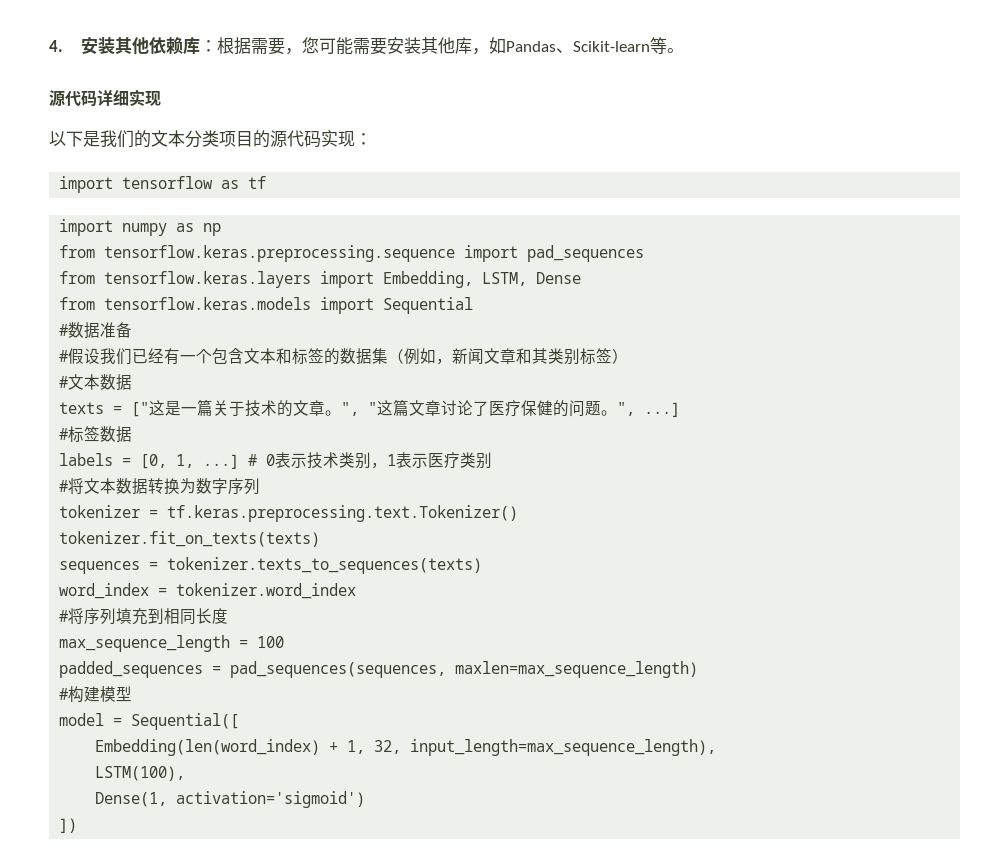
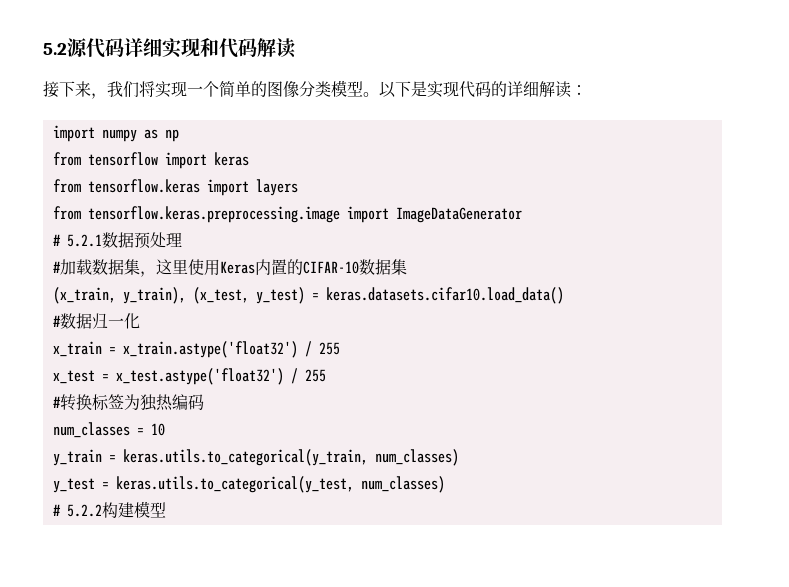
[49,37,685,55] [49,89,161,107] [49,130,372,148] [59,176,267,193] 4.安装其他依赖库：根据需要，您可能需要安装其他库，如Pandas、Scikit-learn等。 // 源代码详细实现 // 以下是我们的文本分类项目的源代码实现： // import tensorflow as tf -> [43,38,296,58] [43,80,587,99] 5.2源代码详细实现和代码解读 // 接下来，我们将实现一个简单的图像分类模型。以下是实现代码的详细解读：
[104,245,645,262] [59,271,582,288] [59,297,474,314] [59,322,133,339] [59,348,629,365] [59,374,133,391] [59,399,681,417] [59,426,133,443] [59,452,493,469] [59,478,261,495] [59,505,519,522] [59,531,321,547] [59,557,483,574] [59,583,357,599] [59,608,229,625] [59,635,285,652] [59,661,699,678] [59,686,133,703] [59,713,240,730] [95,739,717,756] [95,766,186,781] [95,791,366,808] [59,818,78,833] tensorflow.keras.preprocessing.sequence import pad_sequences // from tensorflow.keras.layers import Embedding, LSTM, Dense // from tensorflow.keras.models import Sequential // #数据准备 // #假设我们已经有一个包含文本和标签的数据集（例如，新闻文章和其类别标签） // #文本数据 // texts = ["这是一篇关于技术的文章。", "这篇文章讨论了医疗保健的问题。", ...] // #标签数据 // labels = [0, 1, ...] # 0表示技术类别，1表示医疗类别 // #将文本数据转换为数字序列 // tokenizer = tf.keras.preprocessing.text.Tokenizer() // tokenizer.fit_on_texts(texts) // sequences = tokenizer.texts_to_sequences(texts) // word_index = tokenizer.word_index // #将序列填充到相同长度 // max_sequence_length = 100 // padded_sequences = pad_sequences(sequences, maxlen=max_sequence_length) // #构建模型 // model = Sequential([ // Embedding(len(word_index) + 1, 32, input_length=max_sequence_length), // LSTM(100), // Dense(1, activation='sigmoid') // ]) -> [87,152,249,169] [52,179,298,196] [52,206,522,223] [52,232,182,249] [52,259,407,277] [52,287,564,304] [52,313,140,329] [52,341,340,358] [52,368,326,385] [52,394,204,411] [52,422,165,438] [52,449,459,466] [52,476,445,493] [52,501,166,518] tensorflow import keras // from tensorflow.keras import layers // from tensorflow.keras.preprocessing.image import ImageDataGenerator // # 5.2.1数据预处理 // #加载数据集，这里使用Keras内置的CIFAR-10数据集 // (x_train, y_train), (x_test, y_test) = keras.datasets.cifar10.load_data() // #数据归一化 // x_train = x_train.astype('float32') / 255 // x_test = x_test.astype('float32') / 255 // #转换标签为独热编码 // num_classes = 10 // y_train = keras.utils.to_categorical(y_train, num_classes) // y_test = keras.utils.to_categorical(y_test, num_classes) // # 5.2.2构建模型

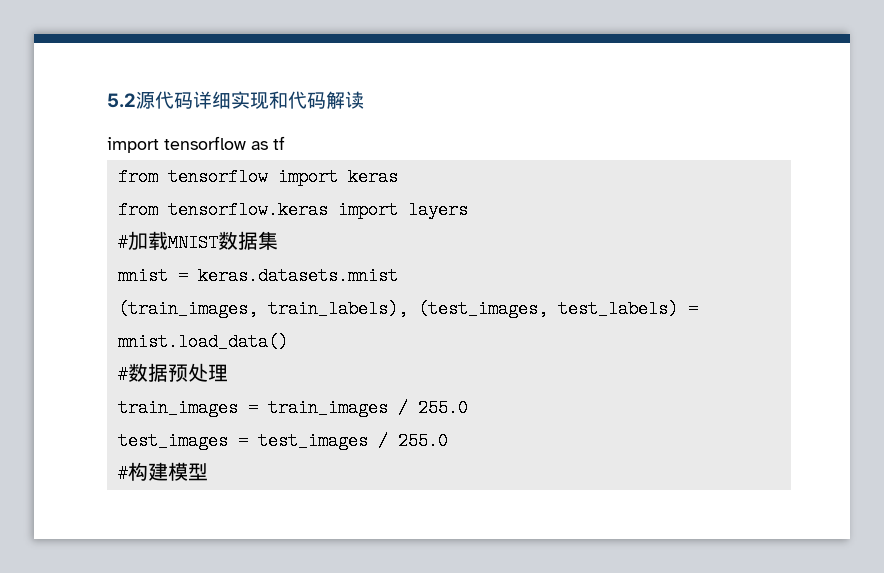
[43,80,587,99] [52,125,179,142] 接下来，我们将实现一个简单的图像分类模型。以下是实现代码的详细解读： // import numpy as np -> [107,136,285,153] import tensorflow as tf
[52,206,522,223] [52,234,102,247] from tensorflow.keras.preprocessing.image import ImageDataGenerator // # 5.2.1 -> [117,231,278,252] [117,267,398,285] [117,300,698,318] [117,333,288,351] [117,366,128,384] #加载MNIST数据集 // mnist = keras.datasets.mnist // (train_images, train_labels), (test_images, test_labels) = mnist.load_data() // #
[52,259,407,277] [52,287,564,304] [52,313,140,329] [52,341,340,358] [52,368,326,385] [52,394,204,411] [52,422,165,438] [52,449,459,466] [52,476,445,493] [52,504,102,517] #加载数据集，这里使用Keras内置的CIFAR-10数据集 // (x_train, y_train), (x_test, y_test) = keras.datasets.cifar10.load_data() // #数据归一化 // x_train = x_train.astype('float32') / 255 // x_test = x_test.astype('float32') / 255 // #转换标签为独热编码 // num_classes = 10 // y_train = keras.utils.to_categorical(y_train, num_classes) // y_test = keras.utils.to_categorical(y_test, num_classes) // # 5.2.2 -> [117,399,468,417] [117,432,448,450] [117,465,128,483] train_images = train_images / 255.0 // test_images = test_images / 255.0 // #

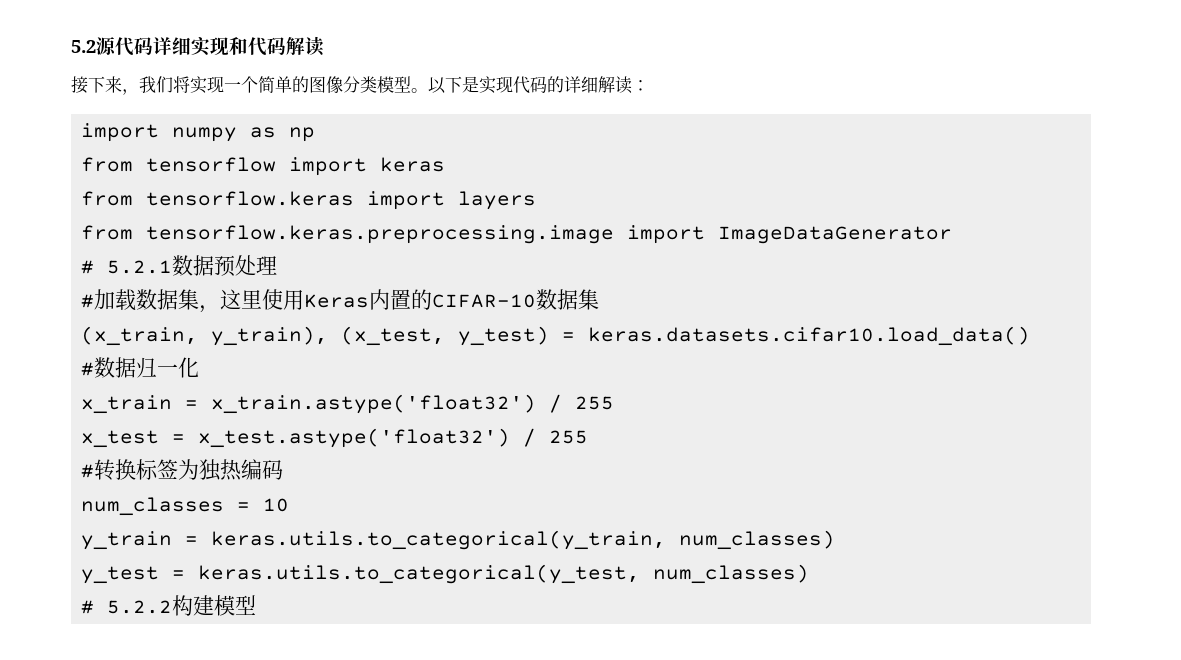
[107,136,285,153] import tensorflow as tf -> [71,76,649,95] [81,123,316,142] 接下来，我们将实现一个简单的图像分类模型。以下是实现代码的详细解读： // import numpy as np
[117,231,278,252] [117,267,398,285] [117,300,698,318] [117,333,288,351] [117,366,128,384] #加载MNIST数据集 // mnist = keras.datasets.mnist // (train_images, train_labels), (test_images, test_labels) = mnist.load_data() // # -> [81,225,953,244] [81,260,173,274] from tensorflow.keras.preprocessing.image import ImageDataGenerator // # 5.2.1
[117,399,468,417] [117,432,448,450] [117,465,128,483] train_images = train_images / 255.0 // test_images = test_images / 255.0 // # -> [81,289,600,313] [81,326,1031,346] [81,357,200,378] [81,394,615,414] [81,428,589,448] [81,459,284,481] [81,497,290,516] [81,530,836,550] [81,564,810,584] [81,600,173,614] #加载数据集，这里使用Keras内置的CIFAR-10数据集 // (x_train, y_train), (x_test, y_test) = keras.datasets.cifar10.load_data() // #数据归一化 // x_train = x_train.astype('float32') / 255 // x_test = x_test.astype('float32') / 255 // #转换标签为独热编码 // num_classes = 10 // y_train = keras.utils.to_categorical(y_train, num_classes) // y_test = keras.utils.to_categorical(y_test, num_classes) // # 5.2.2

